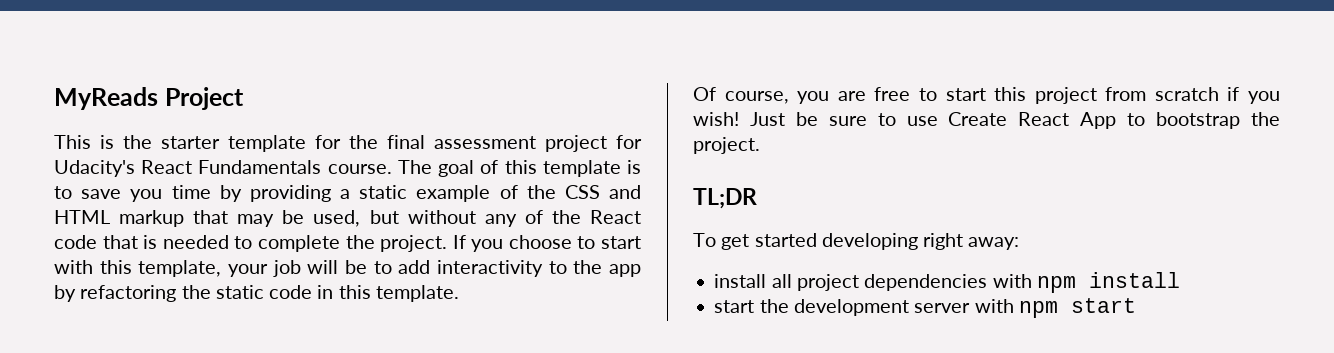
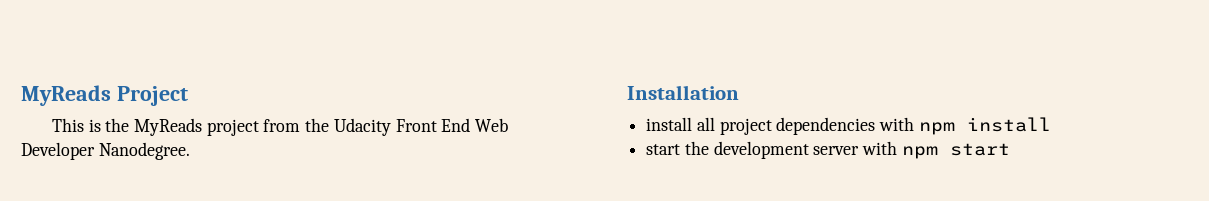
[161,135,642,152] [54,160,641,177] [54,185,641,202] [54,210,642,227] [54,235,641,252] [54,260,641,277] [54,285,459,302] [693,87,1280,104] [693,112,1280,129] [693,137,760,154] [693,188,757,209] [693,233,1020,250] starter template for the final assessment project for Udacity's React Fundamentals course. The goal of this template is to save you time by providing a static example of the CSS and HTML markup that may be used, but without any of the React code that is needed to complete the project. If you choose to start with this template, your job will be to add interactivity to the app by refactoring the static code in this template. // Of course, you are free to start this project from scratch if you wish! Just be sure to use Create React App to bootstrap the project. // TL;DR // To get started developing right away: -> [134,118,509,136] [21,142,190,160] [627,85,739,100] MyReads project from the Udacity Front End Web Developer Nanodegree. // Installation

